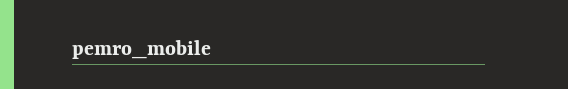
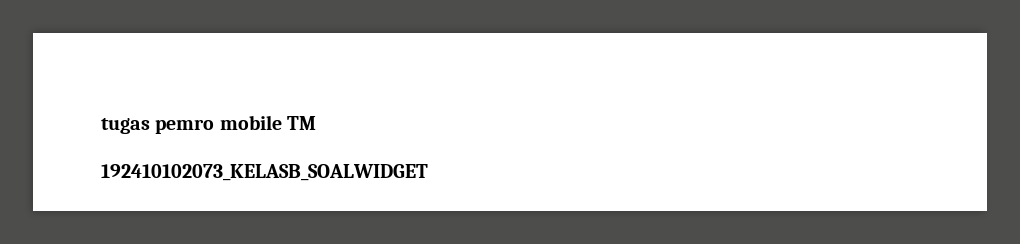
[72,40,211,59] pemro_mobile -> [101,115,316,134] [101,164,428,181] tugas pemro mobile TM // 192410102073_KELASB_SOALWIDGET

